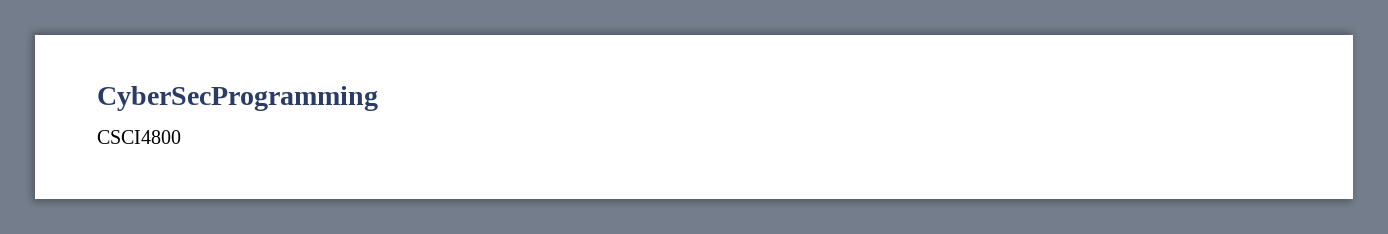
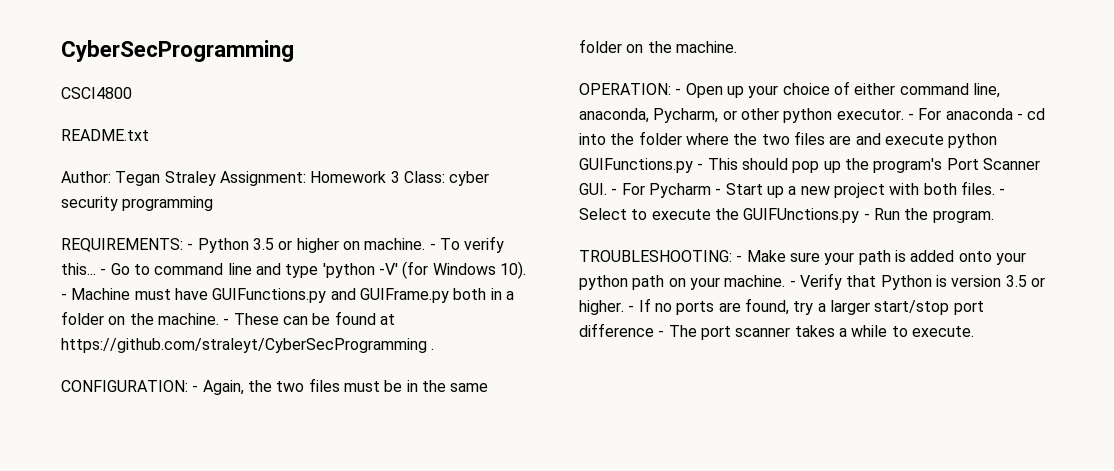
(181, 137) none -> [61,129,149,141] [61,171,490,186] [61,196,214,211] [61,236,505,253] [61,261,526,279] [61,288,514,303] [61,311,395,325] [61,338,435,353] [61,378,489,395] [579,39,737,53] [579,81,1000,98] [579,108,1046,123] [579,131,998,148] [579,158,1040,173] [579,181,1006,198] [579,208,994,223] [579,250,1026,265] [579,273,1045,290] [579,298,984,315] [579,323,974,340] // README.txt // Author: Tegan Straley Assignment: Homework 3 Class: cyber security programming // REQUIREMENTS: - Python 3.5 or higher on machine. - To verify this... - Go to command line and type 'python -V' (for Windows 10). - Machine must have GUIFunctions.py and GUIFrame.py both in a folder on the machine. - These can be found at https://github.com/straleyt/CyberSecProgramming . // CONFIGURATION: - Again, the two files must be in the same folder on the machine. // OPERATION: - Open up your choice of either command line, anaconda, Pycharm, or other python executor. - For anaconda - cd into the folder where the two files are and execute python GUIFunctions.py - This should pop up the program's Port Scanner GUI. - For Pycharm - Start up a new project with both files. - Select to execute the GUIFUnctions.py - Run the program. // TROUBLESHOOTING: - Make sure your path is added onto your python path on your machine. - Verify that Python is version 3.5 or higher. - If no ports are found, try a larger start/stop port difference - The port scanner takes a while to execute.

